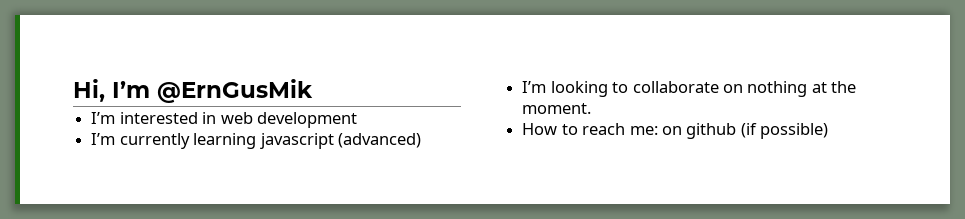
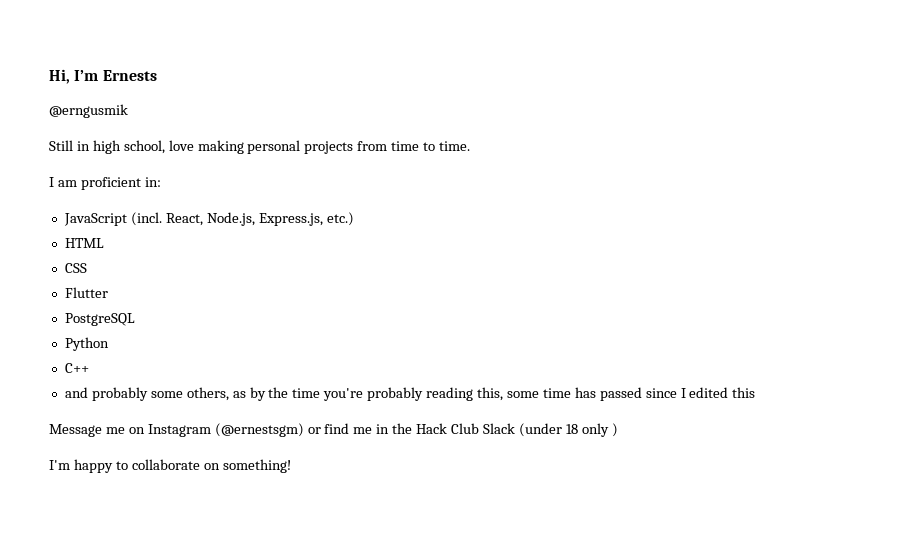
[157,79,313,103] [91,112,357,128] [91,133,421,149] [522,81,857,97] [522,103,592,114] [522,123,829,139] @ErnGusMik // I’m interested in web development // I’m currently learning javascript (advanced) // I’m looking to collaborate on nothing at the moment. // How to reach me: on github (if possible) -> [102,70,157,81] [49,104,128,118] [49,140,471,154] [49,177,161,190] [63,212,354,226] [64,238,104,248] [64,263,87,273] [64,287,108,298] [64,313,135,326] [64,337,109,351] [64,363,89,373] [64,387,756,401] [49,423,618,437] [49,459,291,473] Ernests // @erngusmik // Still in high school, love making personal projects from time to time. // I am proficient in: // JavaScript (incl. React, Node.js, Express.js, etc.) // HTML // CSS // Flutter // PostgreSQL // Python // C++ // and probably some others, as by the time you're probably reading this, some time has passed since I edited this // Message me on Instagram (@ernestsgm) or find me in the Hack Club Slack (under 18 only ) // I'm happy to collaborate on something!

